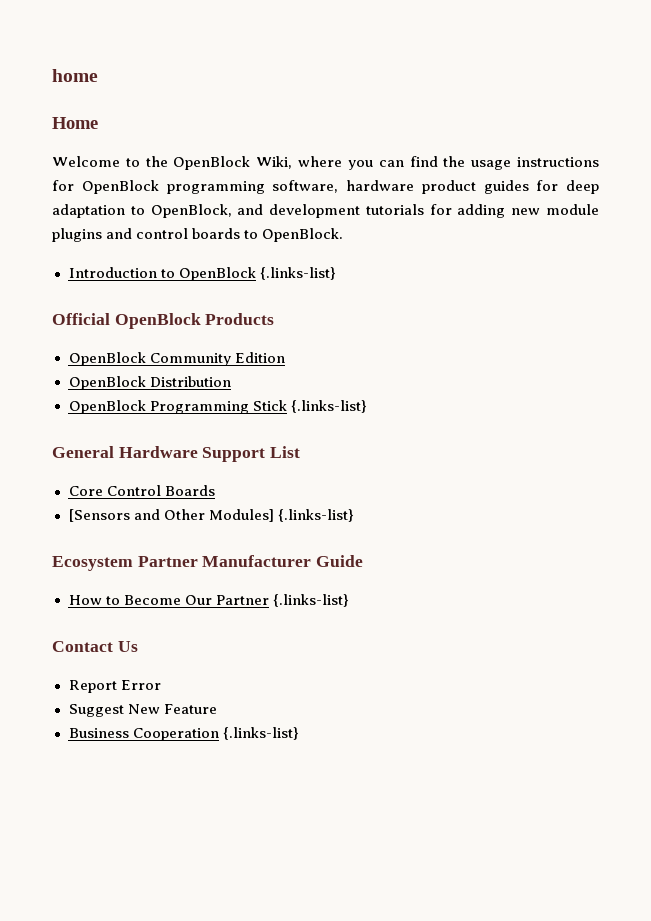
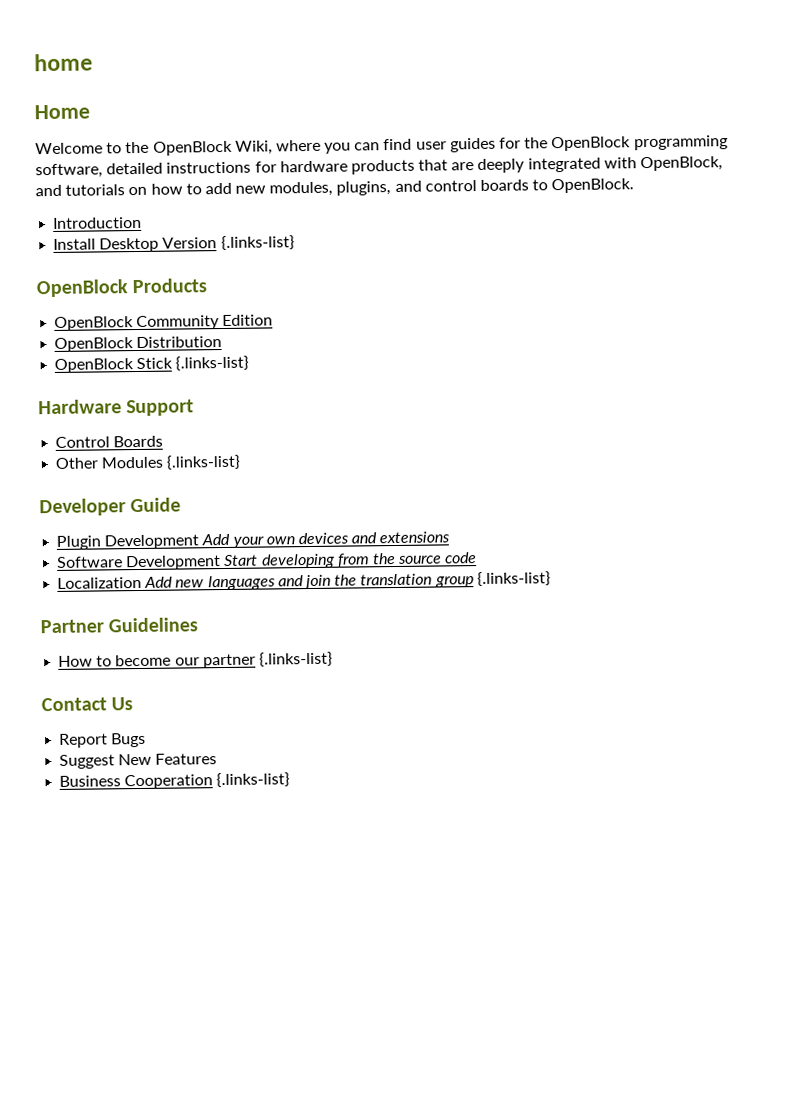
[443,156,599,170] [52,180,599,194] [52,204,599,218] [52,228,102,242] the usage instructions for OpenBlock programming software, hardware product guides for deep adaptation to OpenBlock, and development tutorials for adding new module plugins -> [415,135,728,153] [35,156,724,179] [35,181,392,197] user guides for the OpenBlock programming software, detailed instructions for hardware products that are deeply integrated with OpenBlock, and tutorials on how to add new modules, plugins,
[160,267,336,281] [52,313,110,325] to OpenBlock {.links-list} // Official -> [53,235,295,253] // Install Desktop Version {.links-list} //
[149,401,249,414] Programming -> (135, 365) none
[52,446,114,458] General -> (250, 363) none
[270,446,301,458] [68,486,103,496] List // Core -> (195, 408) //
[68,509,354,522] [52,555,364,571] [Sensors and Other Modules] {.links-list} // Ecosystem Partner Manufacturer Guide -> [55,454,241,470] [39,497,182,517] [56,531,451,550] [57,552,478,571] [57,571,551,591] [40,617,199,634] Other Modules {.links-list} // Developer Guide // Plugin Development Add your own devices and extensions // Software Development Start developing from the source code // Localization Add new languages and join the translation group {.links-list} // Partner Guidelines
[123,595,269,605] Become Our Partner -> [115,653,256,669] become our partner
[120,680,161,690] Error -> [111,732,147,748] Bugs
[163,704,217,714] Feature -> [155,753,218,765] Features

